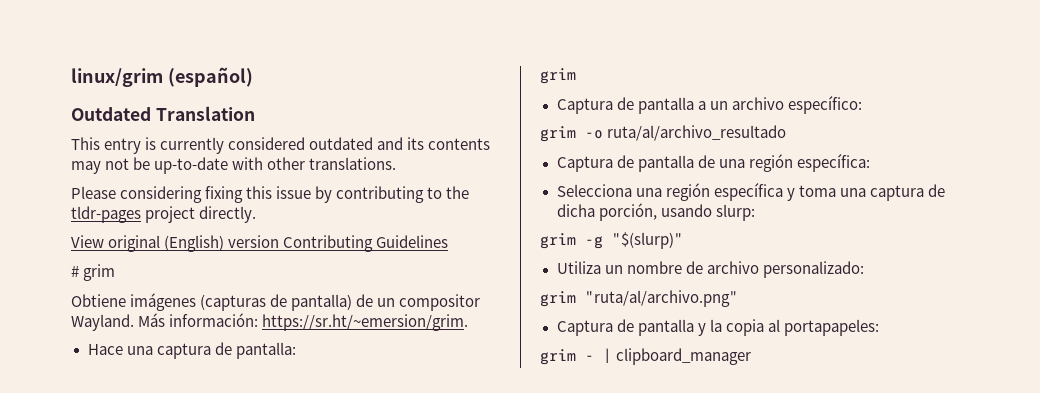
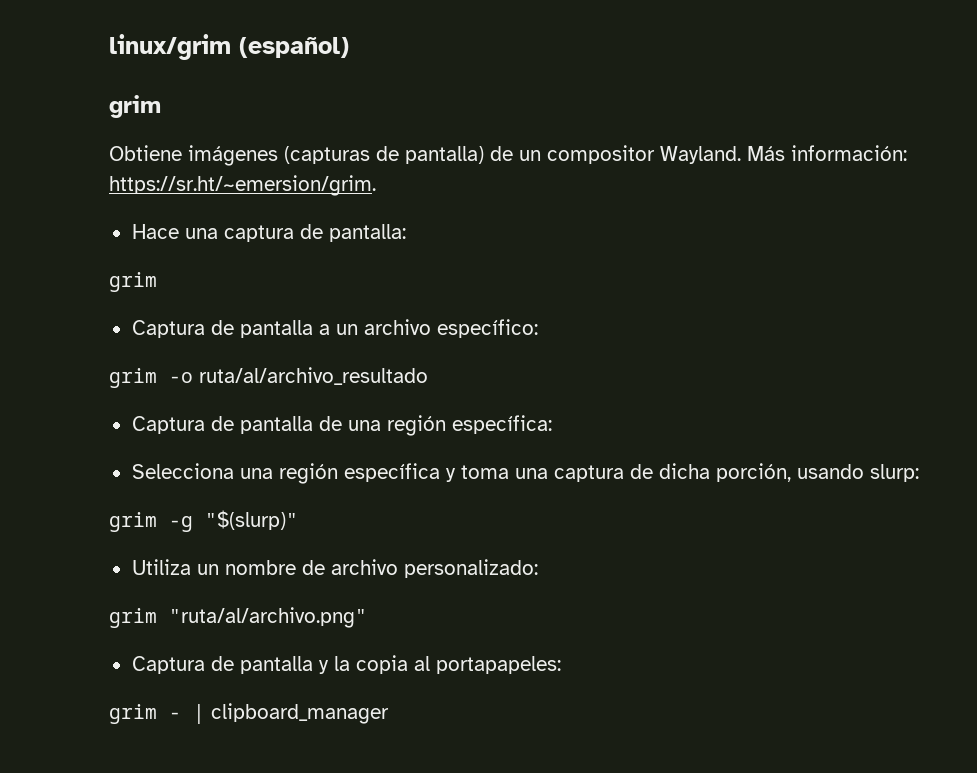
[71,106,255,121] [71,137,491,154] [71,157,397,174] [71,186,470,203] [71,206,257,223] [71,235,449,252] [71,265,79,277] Outdated Translation // This entry is currently considered outdated and its contents may not be up-to-date with other translations. // Please considering fixing this issue by contributing to the tldr-pages project directly. // View original (English) version Contributing Guidelines // # -> (349, 47) none

